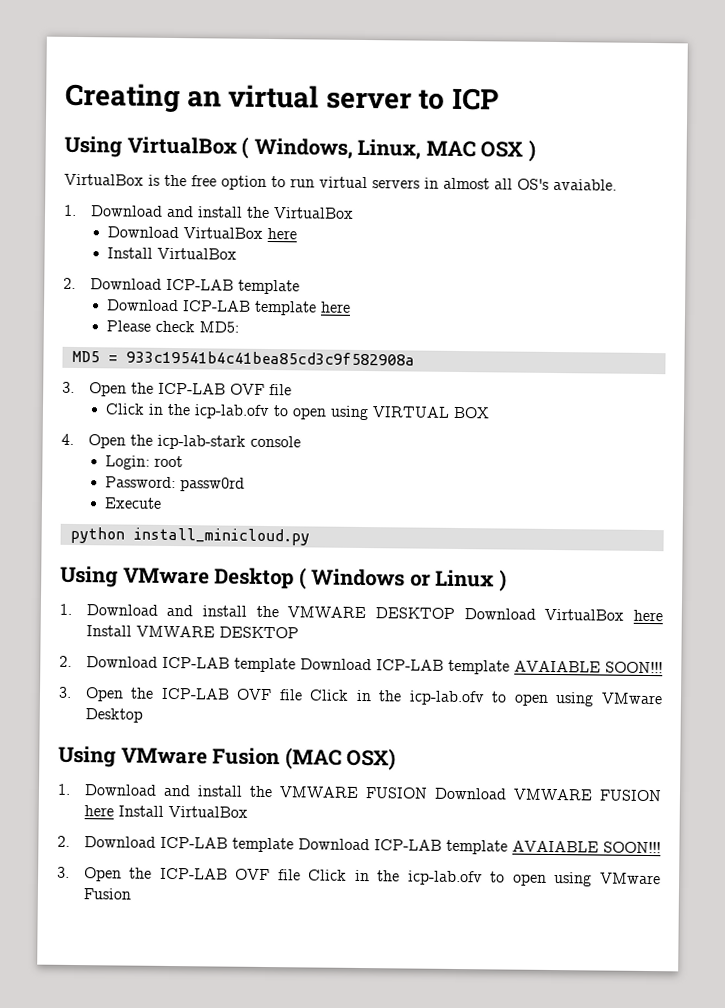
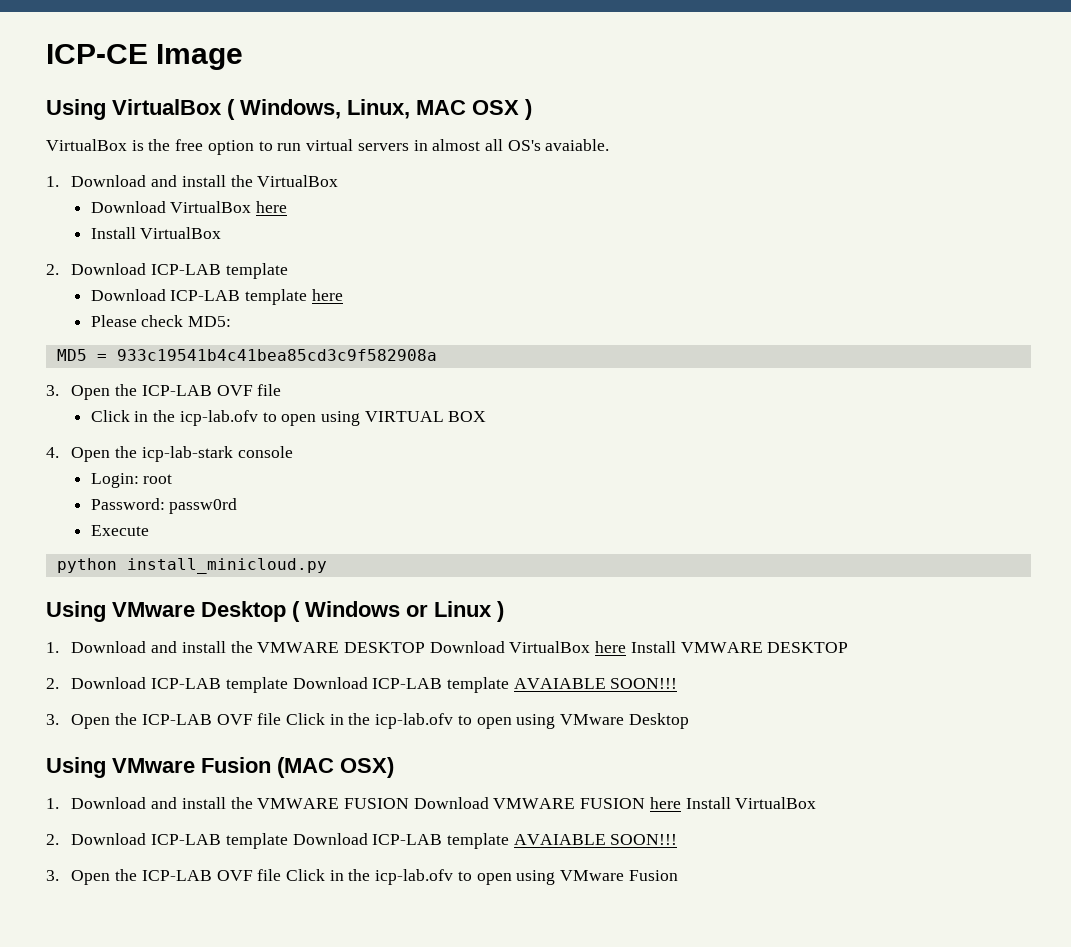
[65,82,499,113] Creating an virtual server to ICP -> [46,44,244,70] ICP-CE Image

